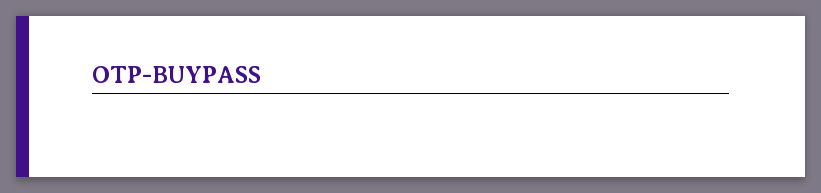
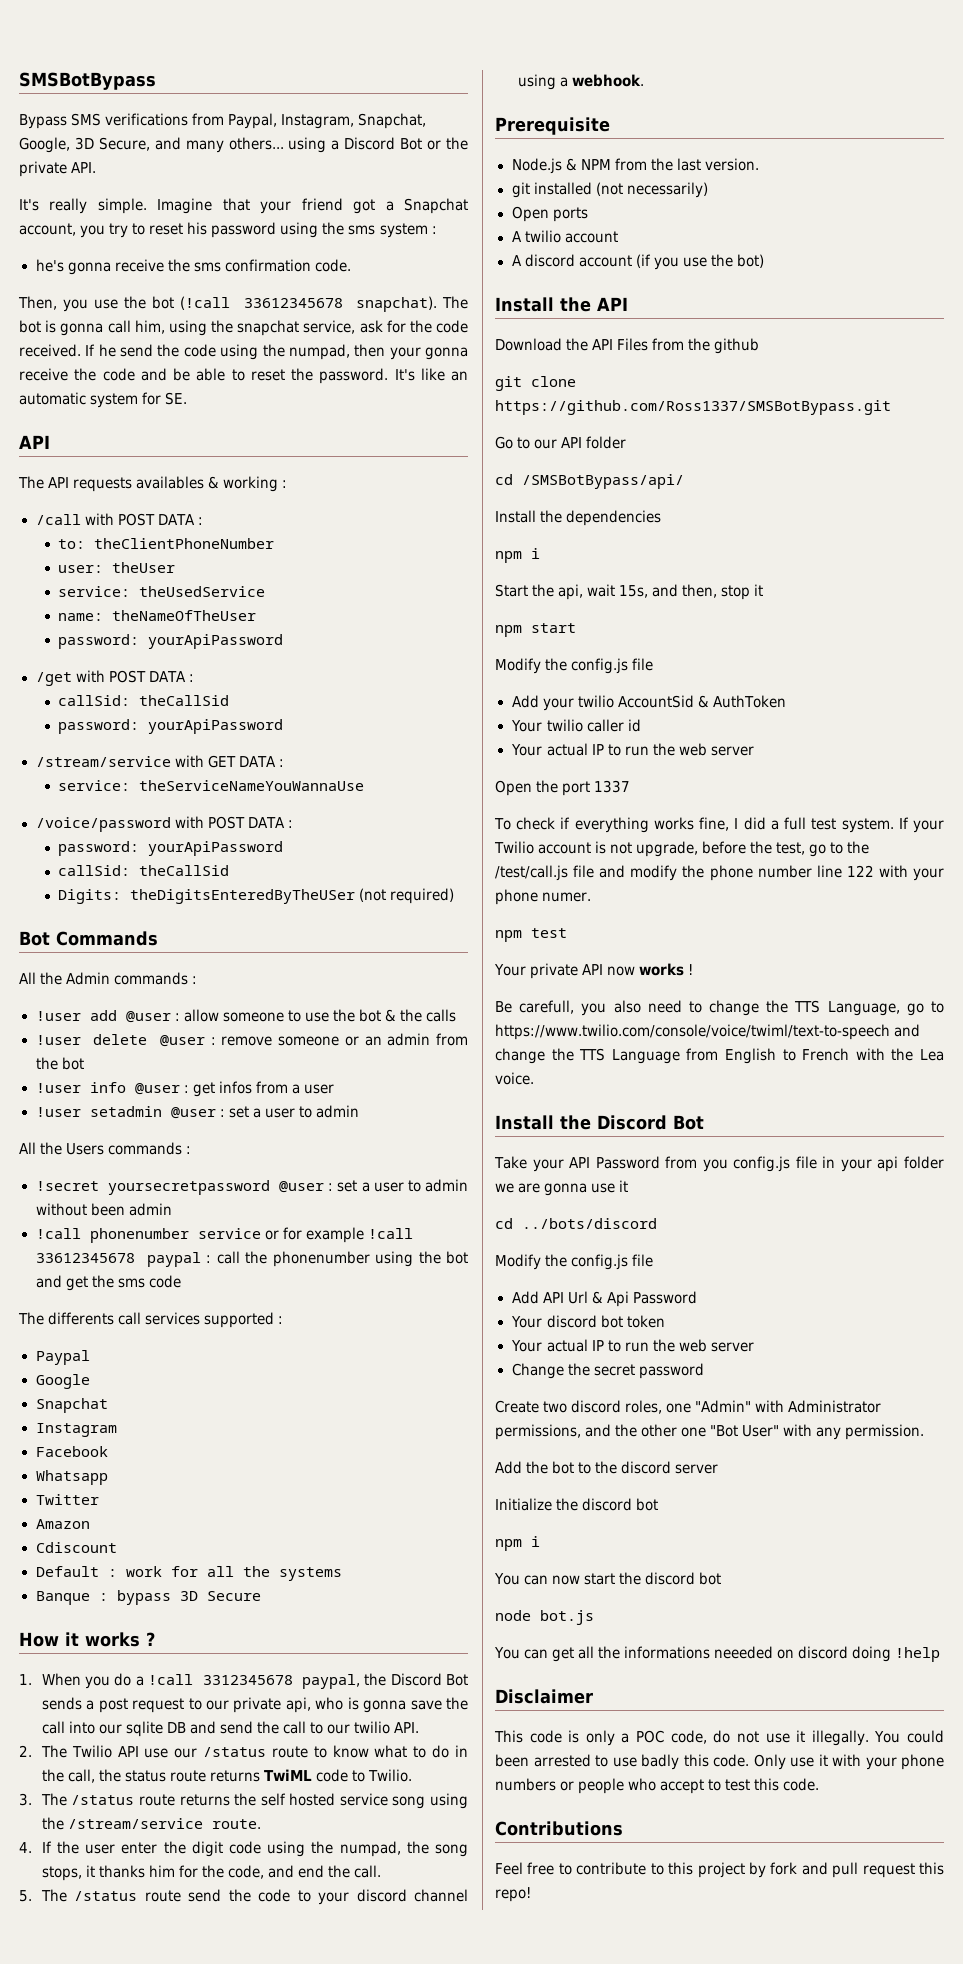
[92,66,261,83] OTP-BUYPASS -> [19,72,156,90] [19,113,427,129] [19,137,469,153] [19,161,97,177] [19,198,469,214] [19,222,437,238] [35,259,351,275] [18,296,469,312] [19,320,469,336] [19,344,469,360] [19,368,468,384] [19,392,188,408] [19,435,50,449] [18,476,288,492] [35,513,203,526] [58,538,275,549] [58,562,176,573] [58,586,266,597] [58,610,257,621] [58,634,284,649] [35,670,194,686] [58,695,230,706] [58,719,284,734] [35,755,284,768] [58,780,365,791] [35,816,293,832] [58,841,284,856] [58,865,230,876] [58,888,455,904] [19,931,158,946] [19,972,198,985] [35,1009,457,1023] [35,1033,468,1047] [35,1057,84,1070] [35,1081,334,1097] [35,1105,359,1119] [19,1142,192,1155] [35,1179,468,1195] [35,1203,172,1216] [35,1227,413,1243] [35,1251,468,1267] [35,1275,181,1291] [18,1312,284,1328] [35,1350,90,1365] [35,1374,90,1389] [35,1398,108,1413] [35,1423,117,1437] [35,1446,108,1457] [35,1470,108,1485] [35,1494,99,1505] [35,1519,90,1529] [35,1542,117,1553] [35,1566,342,1581] [35,1590,261,1605] [19,1632,155,1647] [19,1673,468,1689] [41,1697,469,1713] [41,1721,420,1737] [19,1745,469,1758] [41,1769,413,1783] [19,1793,468,1809] [41,1817,261,1830] [19,1841,468,1857] [41,1865,382,1881] [19,1889,469,1905] [517,74,644,90] [495,117,610,135] [511,158,759,174] [511,182,708,198] [511,206,588,222] [511,230,618,243] [511,254,764,270] [495,297,628,312] [495,338,760,354] [495,376,576,391] [495,400,891,415] [495,436,627,449] [495,474,684,489] [495,510,662,526] [495,548,540,563] [495,584,764,600] [495,623,576,637] [495,658,654,674] [511,695,786,711] [510,719,641,732] [510,743,754,756] [495,780,631,796] [494,817,944,833] [494,841,870,857] [495,865,945,881] [495,889,592,905] [495,928,567,942] [494,963,694,979] [495,1000,944,1016] [495,1024,921,1040] [495,1048,944,1064] [495,1072,534,1085] [495,1115,704,1130] [494,1156,944,1172] [495,1180,629,1196] [495,1218,657,1229] [495,1254,654,1270] [511,1291,697,1307] [510,1315,665,1328] [510,1339,754,1352] [511,1363,704,1379] [495,1400,882,1414] [495,1424,925,1440] [495,1461,719,1474] [495,1498,659,1511] [495,1536,540,1551] [494,1572,722,1585] [495,1610,594,1625] [494,1646,941,1662] [495,1689,593,1704] [494,1730,944,1746] [495,1754,944,1770] [495,1778,820,1794] [495,1821,623,1836] [495,1862,944,1878] [495,1887,531,1902] SMSBotBypass // Bypass SMS verifications from Paypal, Instagram, Snapchat, Google, 3D Secure, and many others... using a Discord Bot or the private API. // It's really simple. Imagine that your friend got a Snapchat account, you try to reset his password using the sms system : // he's gonna receive the sms confirmation code. // Then, you use the bot (!call 33612345678 snapchat). The bot is gonna call him, using the snapchat service, ask for the code received. If he send the code using the numpad, then your gonna receive the code and be able to reset the password. It's like an automatic system for SE. // API // The API requests availables & working : // /call with POST DATA : // to: theClientPhoneNumber // user: theUser // service: theUsedService // name: theNameOfTheUser // password: yourApiPassword // /get with POST DATA : // callSid: theCallSid // password: yourApiPassword // /stream/service with GET DATA : // service: theServiceNameYouWannaUse // /voice/password with POST DATA : // password: yourApiPassword // callSid: theCallSid // Digits: theDigitsEnteredByTheUSer (not required) // Bot Commands // All the Admin commands : // !user add @user : allow someone to use the bot & the calls // !user delete @user : remove someone or an admin from the bot // !user info @user : get infos from a user // !user setadmin @user : set a user to admin // All the Users commands : // !secret yoursecretpassword @user : set a user to admin without been admin // !call phonenumber service or for example !call 33612345678 paypal : call the phonenumber using the bot and get the sms code // The differents call services supported : // Paypal // Google // Snapchat // Instagram // Facebook // Whatsapp // Twitter // Amazon // Cdiscount // Default : work for all the systems // Banque : bypass 3D Secure // How it works ? // 1. When you do a !call 3312345678 paypal, the Discord Bot sends a post request to our private api, who is gonna save the call into our sqlite DB and send the call to our twilio API. // 2. The Twilio API use our /status route to know what to do in the call, the status route returns TwiML code to Twilio. // 3. The /status route returns the self hosted service song using the /stream/service route. // 4. If the user enter the digit code using the numpad, the song stops, it thanks him for the code, and end the call. // 5. The /status route send the code to your discord channel using a webhook. // Prerequisite // Node.js & NPM from the last version. // git installed (not necessarily) // Open ports // A twilio account // A discord account (if you use the bot) // Install the API // Download the API Files from the github // git clone https://github.com/Ross1337/SMSBotBypass.git // Go to our API folder // cd /SMSBotBypass/api/ // Install the dependencies // npm i // Start the api, wait 15s, and then, stop it // npm start // Modify the config.js file // Add your twilio AccountSid & AuthToken // Your twilio caller id // Your actual IP to run the web server // Open the port 1337 // To check if everything works fine, I did a full test system. If your Twilio account is not upgrade, before the test, go to the /test/call.js file and modify the phone number line 122 with your phone numer. // npm test // Your private API now works ! // Be carefull, you also need to change the TTS Language, go to https://www.twilio.com/console/voice/twiml/text-to-speech and change the TTS Language from English to French with the Lea voice. // Install the Discord Bot // Take your API Password from you config.js file in your api folder we are gonna use it // cd ../bots/discord // Modify the config.js file // Add API Url & Api Password // Your discord bot token // Your actual IP to run the web server // Change the secret password // Create two discord roles, one "Admin" with Administrator permissions, and the other one "Bot User" with any permission. // Add the bot to the discord server // Initialize the discord bot // npm i // You can now start the discord bot // node bot.js // You can get all the informations neeeded on discord doing !help // Disclaimer // This code is only a POC code, do not use it illegally. You could been arrested to use badly this code. Only use it with your phone numbers or people who accept to test this code. // Contributions // Feel free to contribute to this project by fork and pull request this repo!

